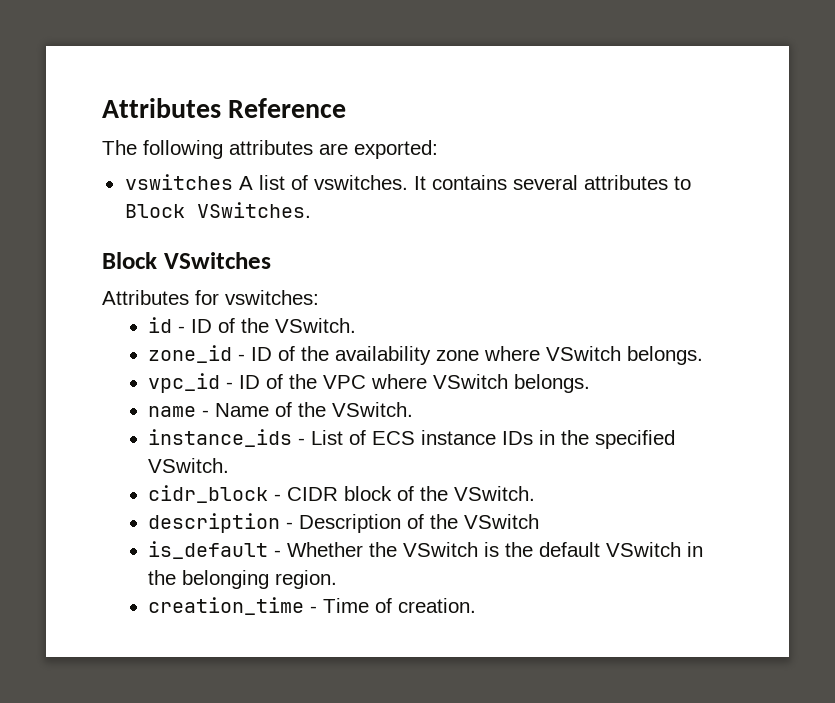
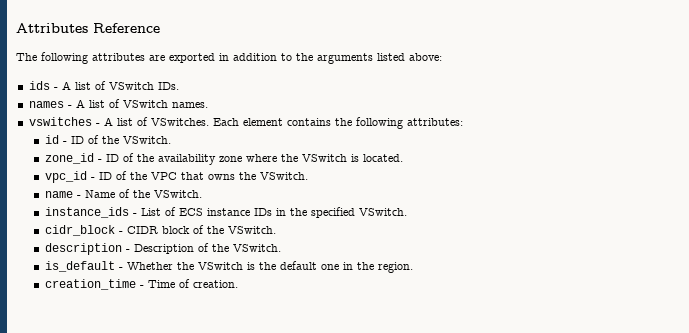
[354,140,438,159] [124,174,691,190] [124,202,311,218] [102,252,271,269] [102,290,319,305] exported: // vswitches A list of vswitches. It contains several attributes to Block VSwitches. // Block VSwitches // Attributes for vswitches: -> [169,53,442,64] [28,81,179,90] [28,99,208,108] [28,117,463,129] exported in addition to the arguments listed above: // ids - A list of VSwitch IDs. // names - A list of VSwitch names. // vswitches - A list of VSwitches. Each element contains the following attributes:
[546,346,704,365] VSwitch belongs. -> [280,154,403,162] the VSwitch is located.
[371,374,591,393] where VSwitch belongs. -> [180,172,308,180] that owns the VSwitch.
[464,514,540,529] VSwitch -> [232,244,281,252] VSwitch.
[606,542,704,557] [148,570,270,589] VSwitch in the belonging -> [320,262,374,270] one in the

